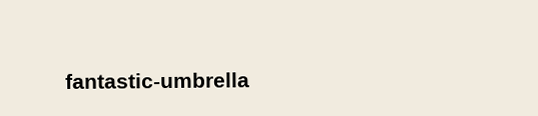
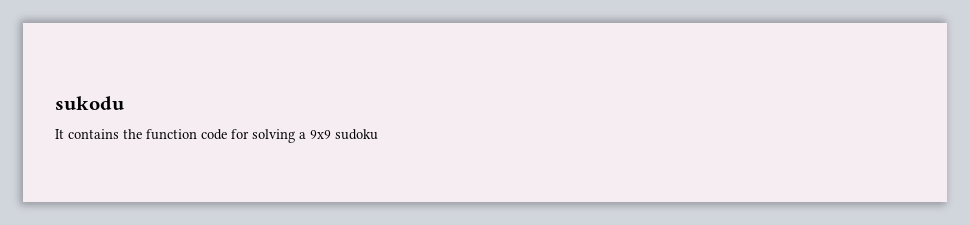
[65,72,250,89] fantastic-umbrella -> [55,96,124,110] [55,129,378,143] sukodu // It contains the function code for solving a 9x9 sudoku

